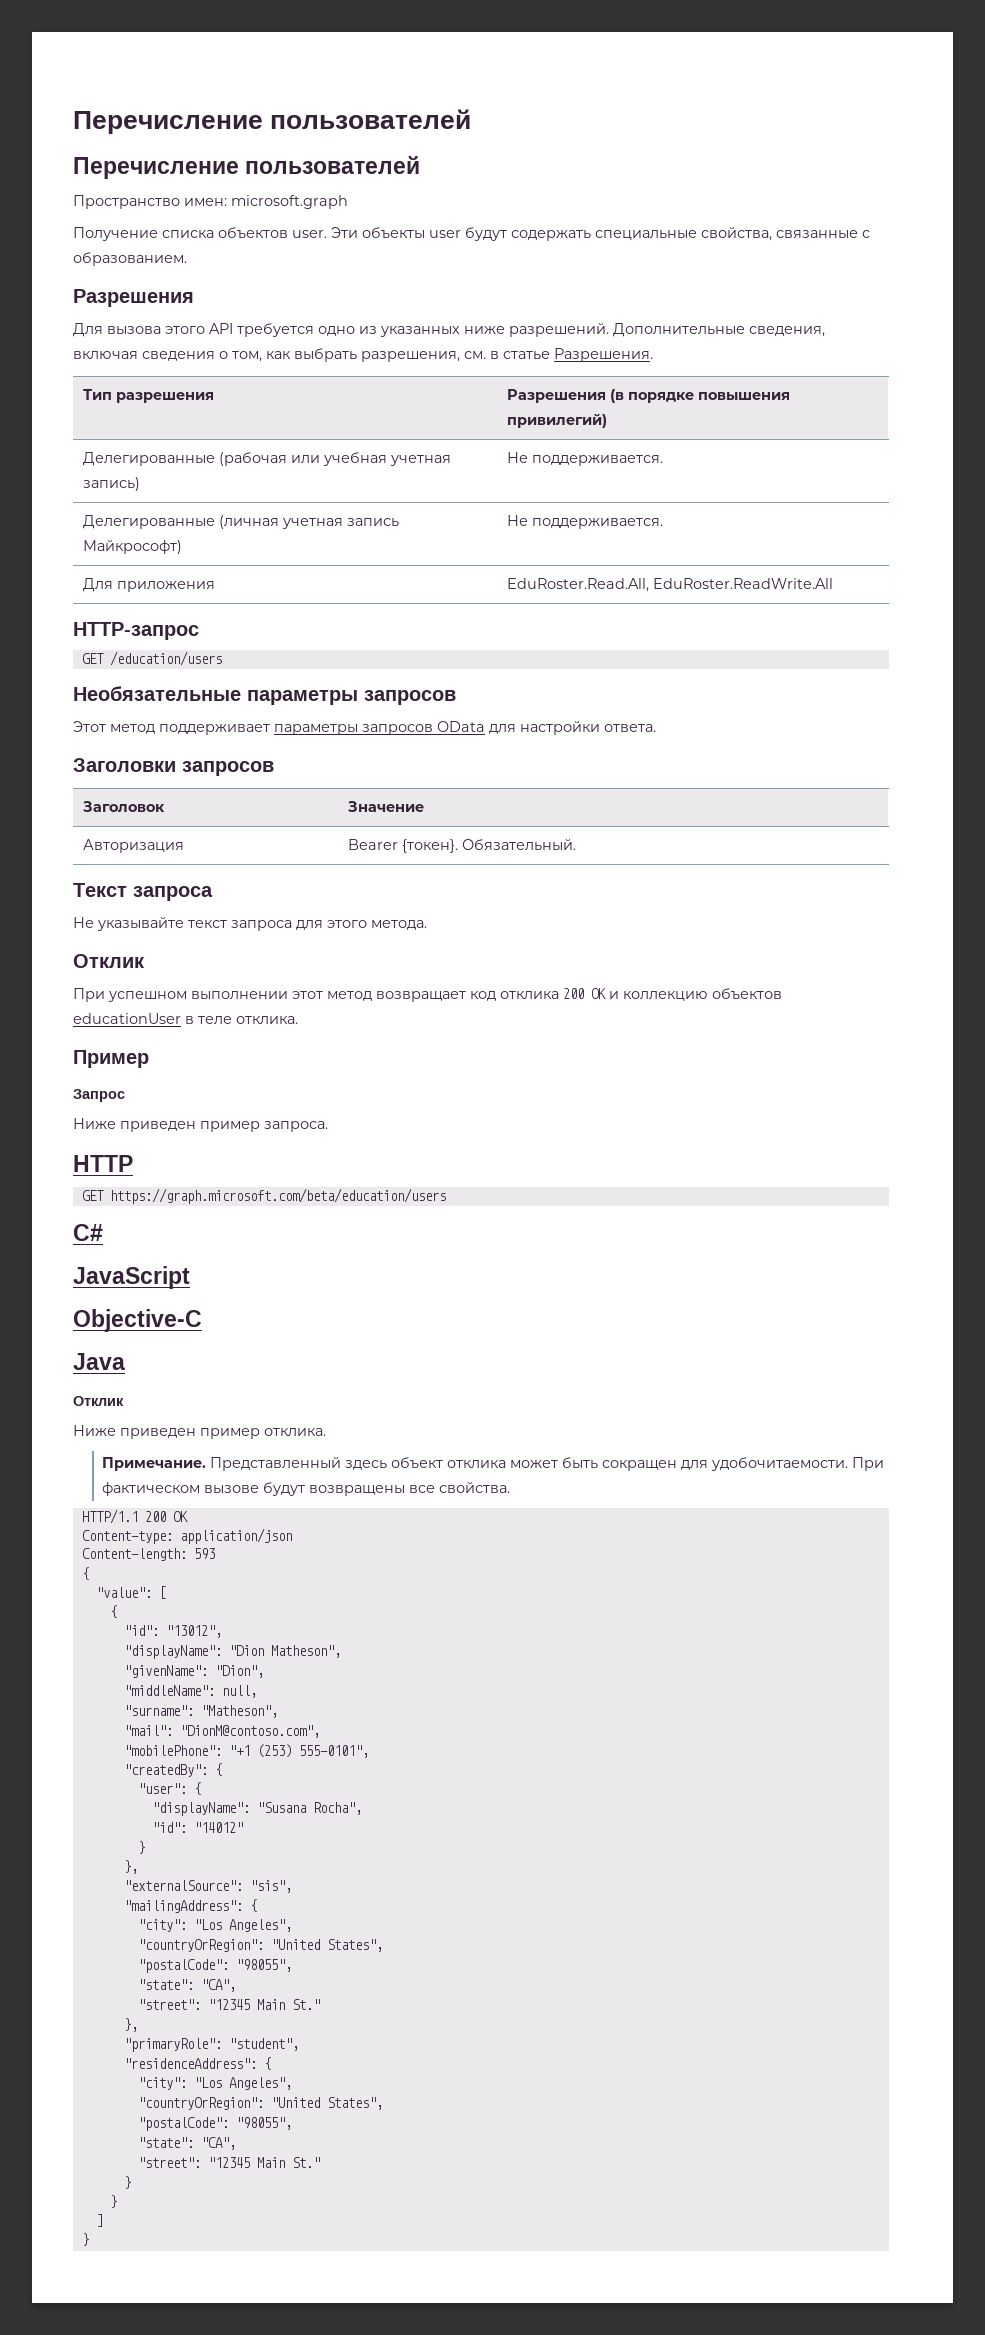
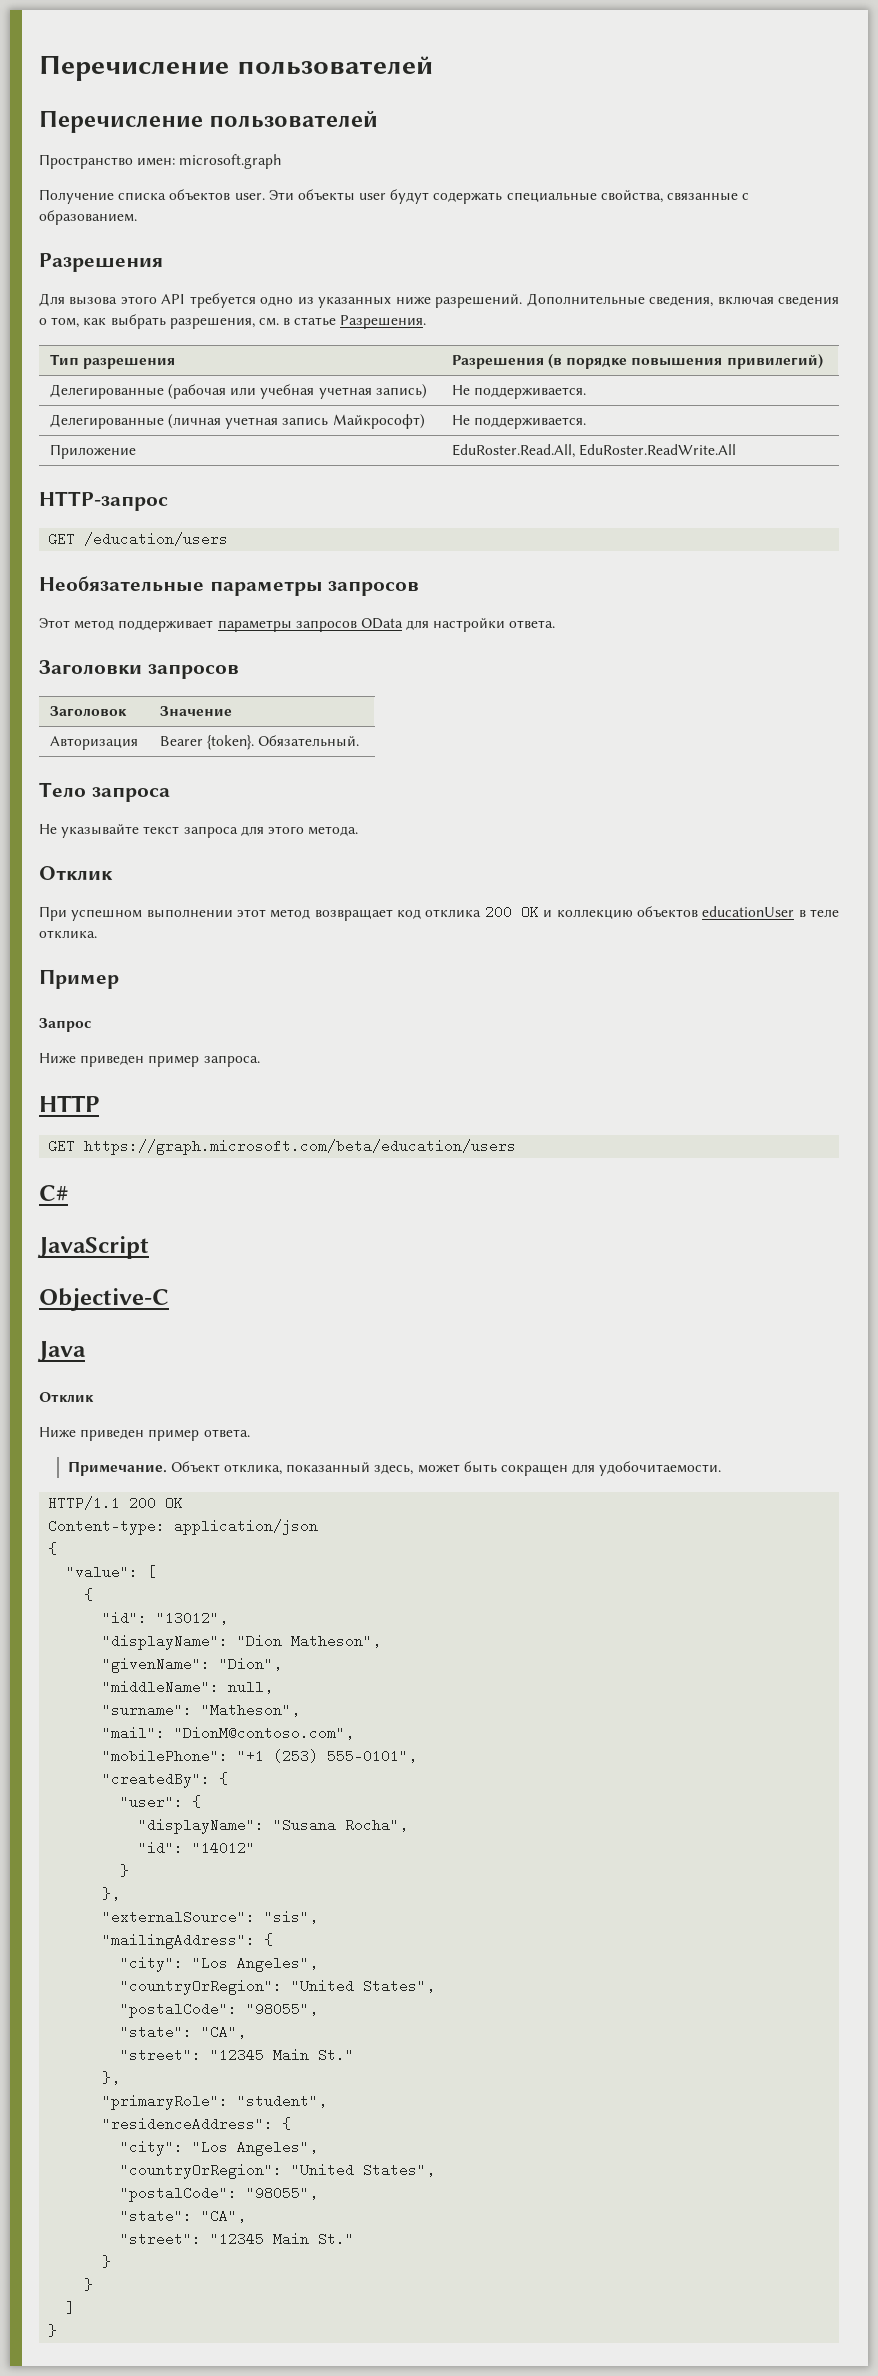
[82,578,215,592] Для приложения -> [49,444,136,459] Приложение
[401,839,458,853] {токен}. -> [207,735,255,750] {token}.
[73,883,127,897] Текст -> [39,782,86,797] Тело
[264,1428,326,1436] отклика. -> [203,1429,250,1438] ответа.
[209,1457,506,1471] Представленный здесь объект отклика -> [170,1461,414,1475] Объект отклика, показанный здесь,
[851,1457,884,1471] [101,1482,510,1496] При фактическом вызове будут возвращены все свойства. -> (722, 1468) none
[81,1548,215,1561] // Content-length: 593 -> (319, 1527) none

